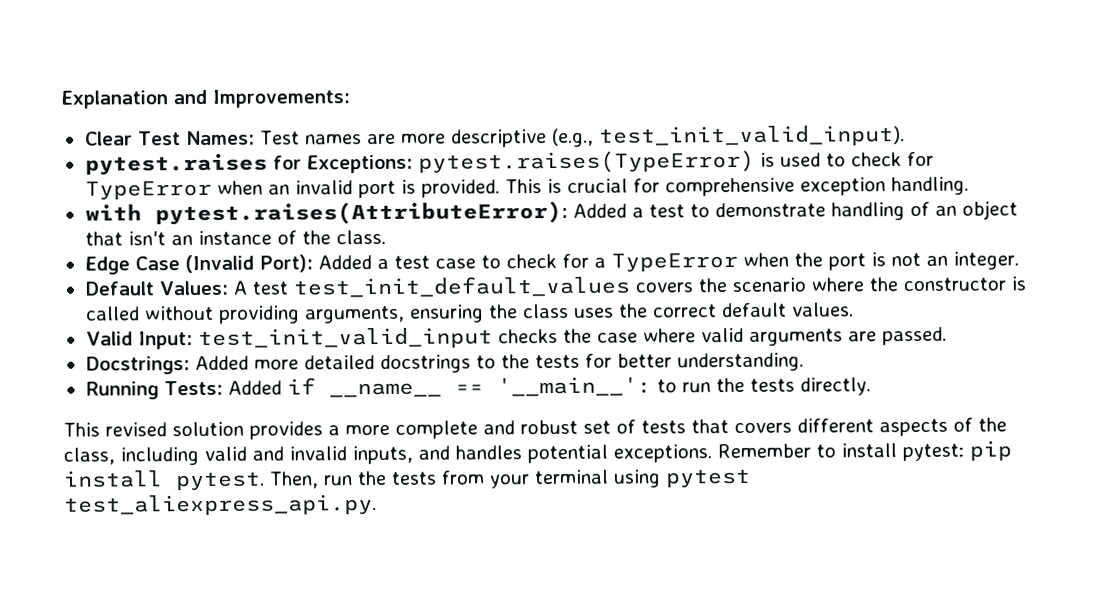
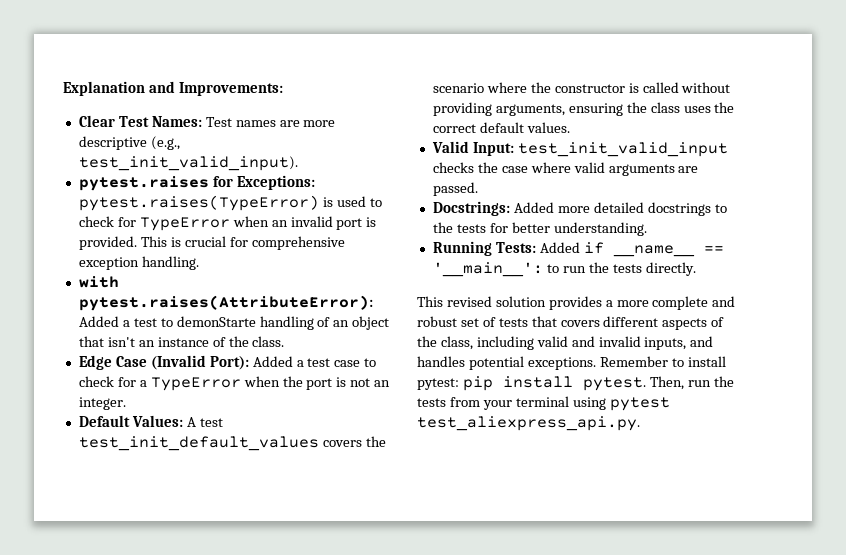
[714,202,826,218] demonstrate -> [176,316,256,327] demonStarte

